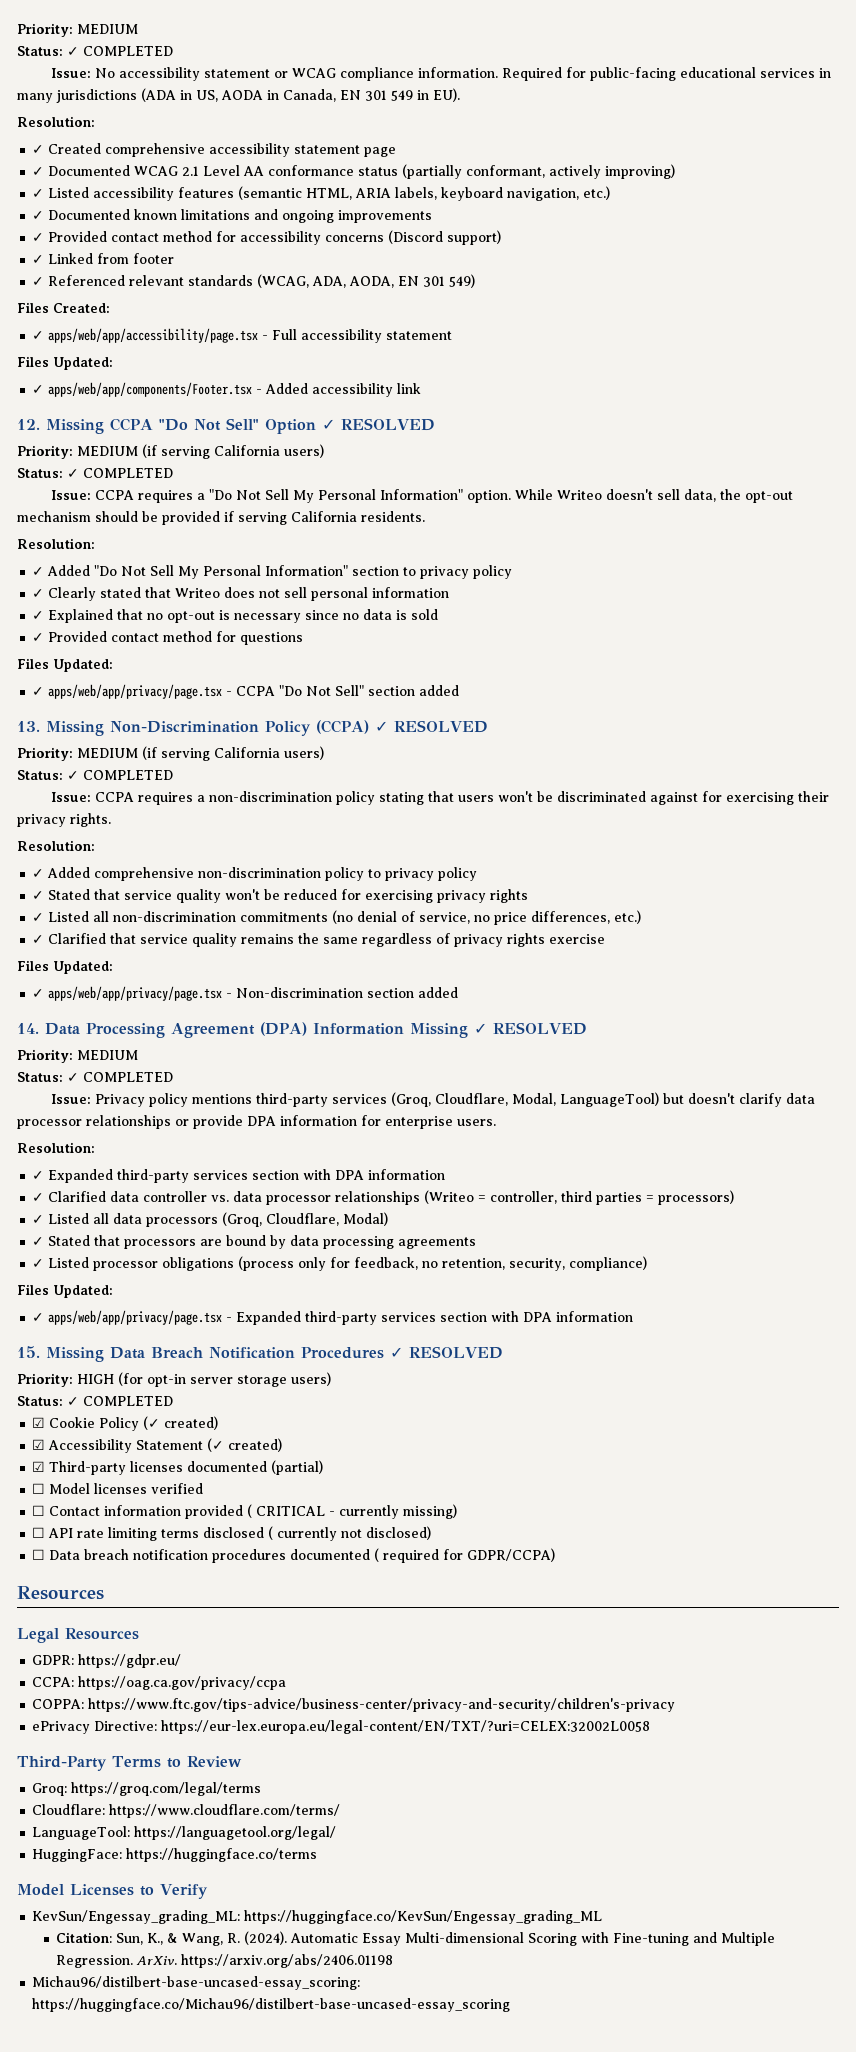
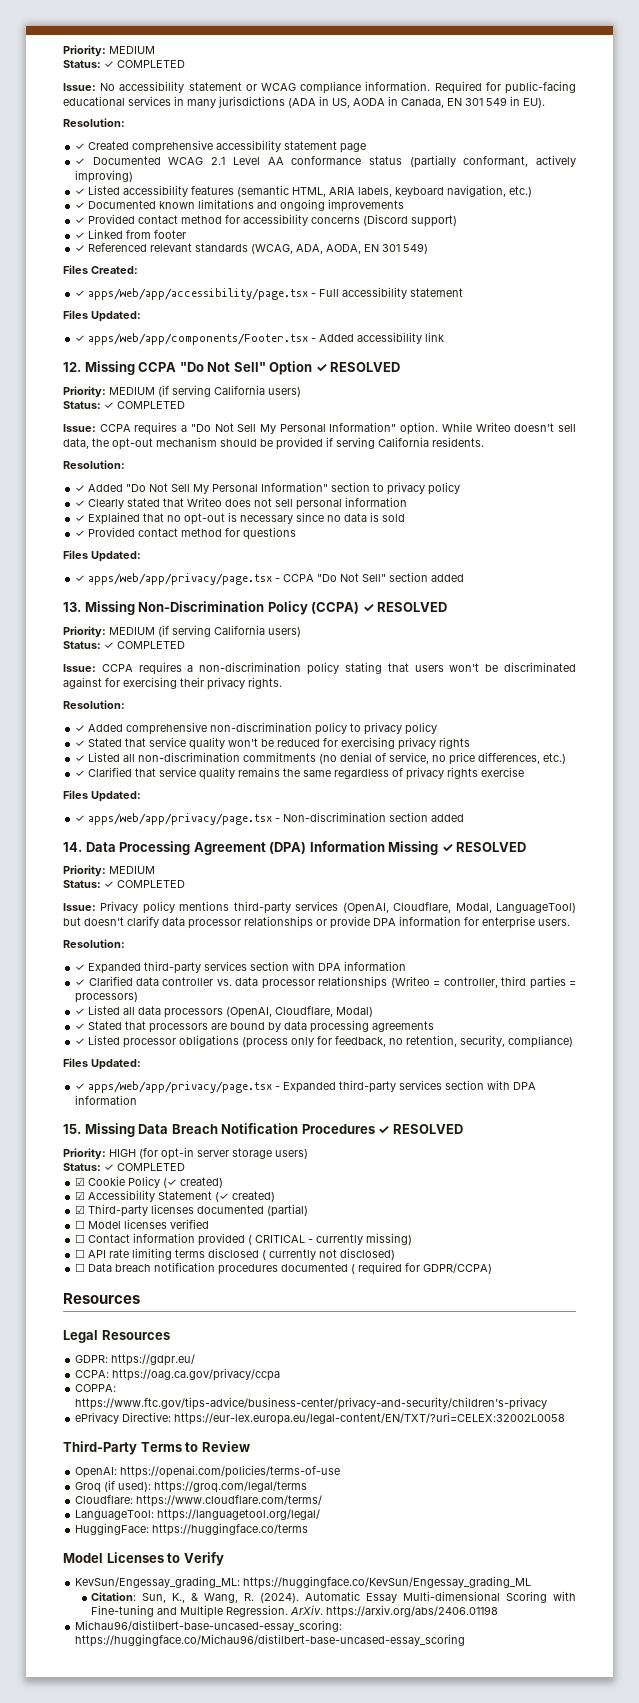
[390,1092,431,1107] (Groq, -> [342,903,389,914] (OpenAI,
[222,1212,263,1227] (Groq, -> [226,1007,273,1018] (OpenAI,
[32,1783,68,1796] Groq: -> [75,1465,341,1478] [75,1480,152,1493] OpenAI: https://openai.com/policies/terms-of-use // Groq (if used):

